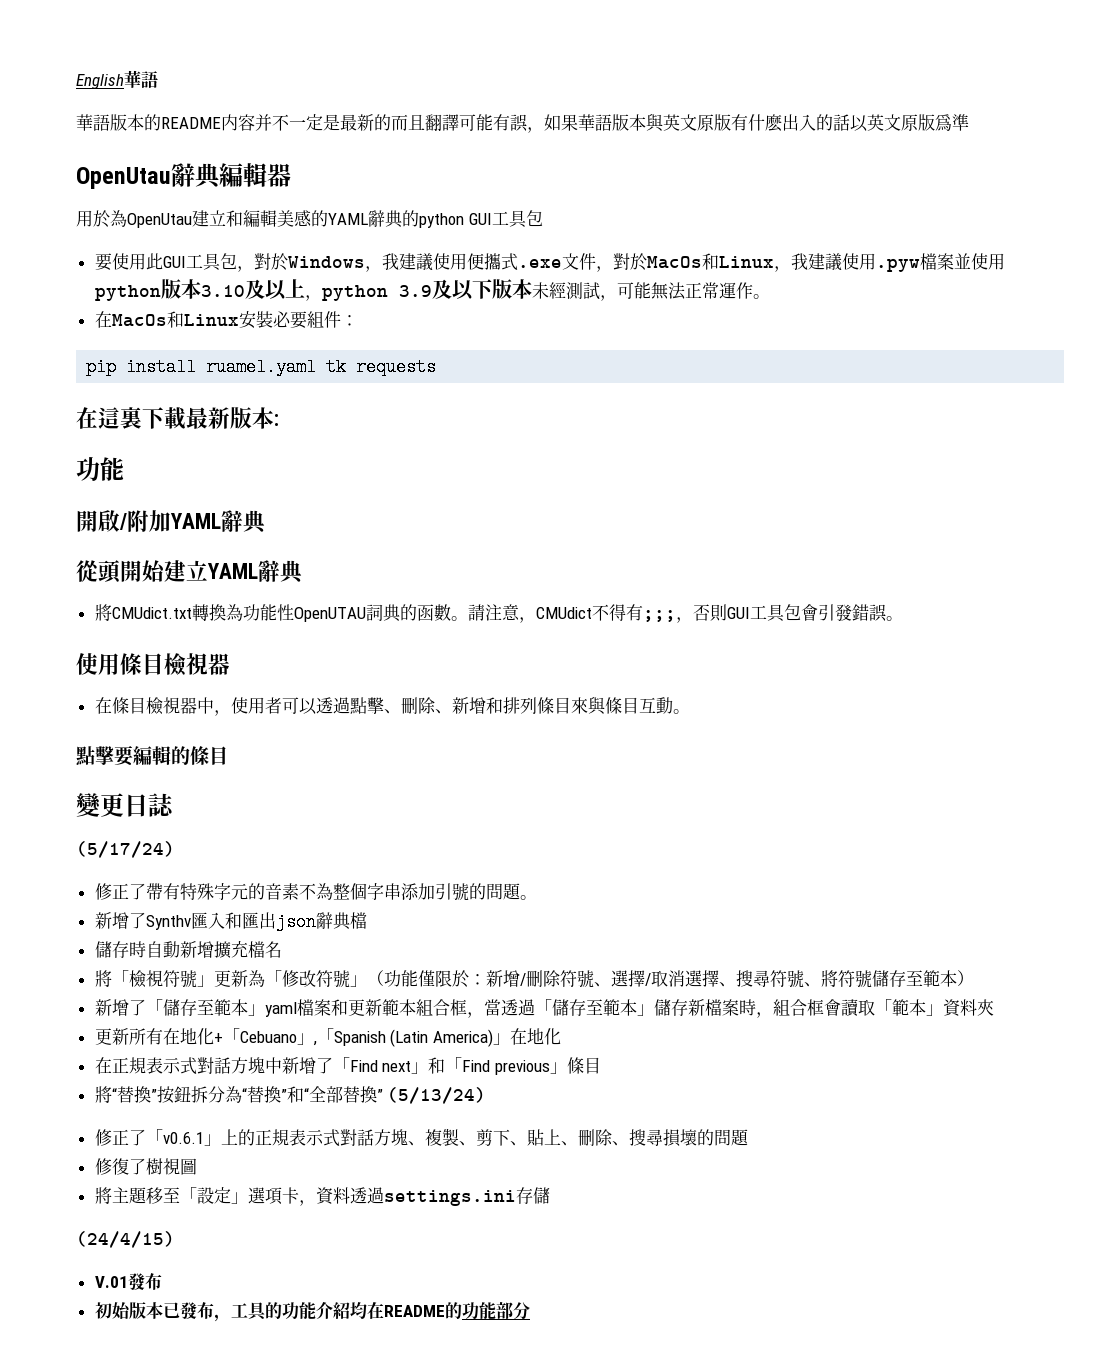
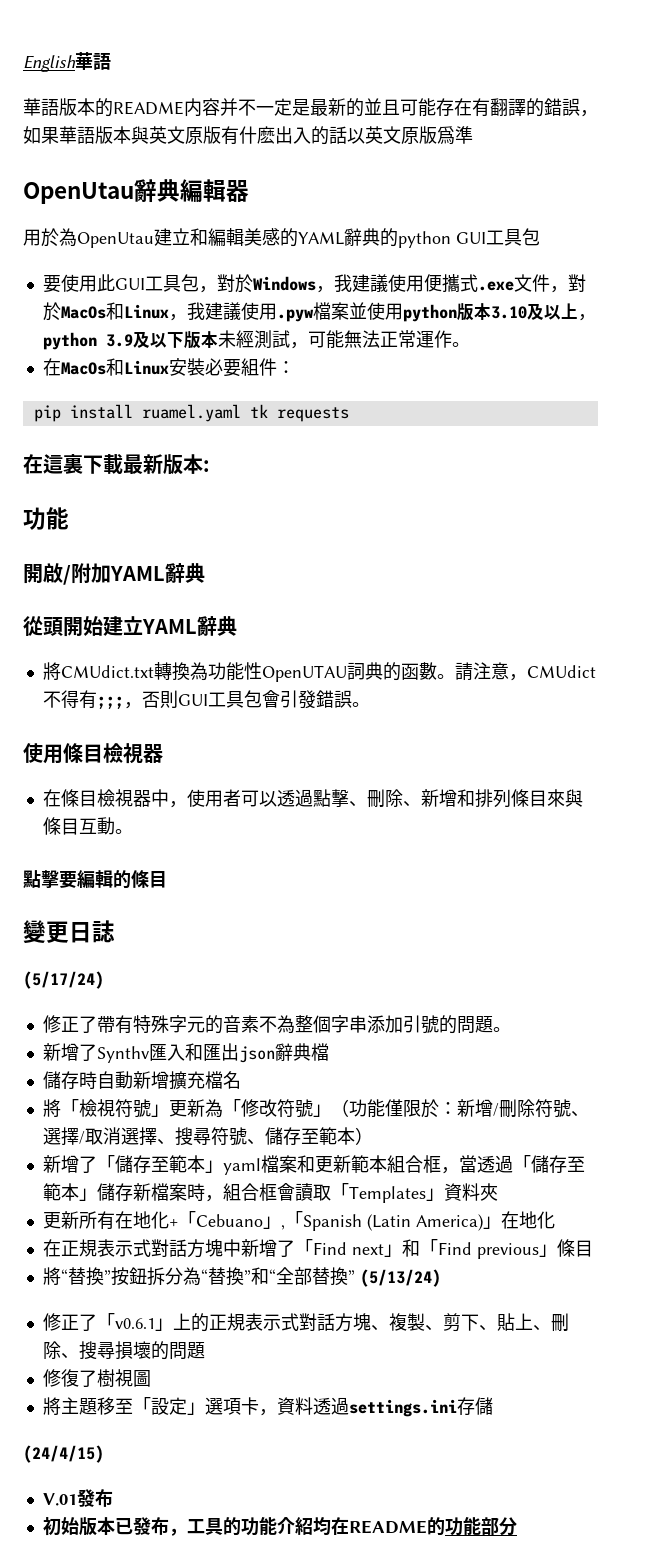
[391,114,510,131] 而且翻譯可能有 -> [364,98,562,117] 並且可能存在有翻譯的錯
[820,970,872,988] 將符號 -> (265, 1142) none
[891,999,926,1016] 範本 -> [348,1186,426,1203] Templates

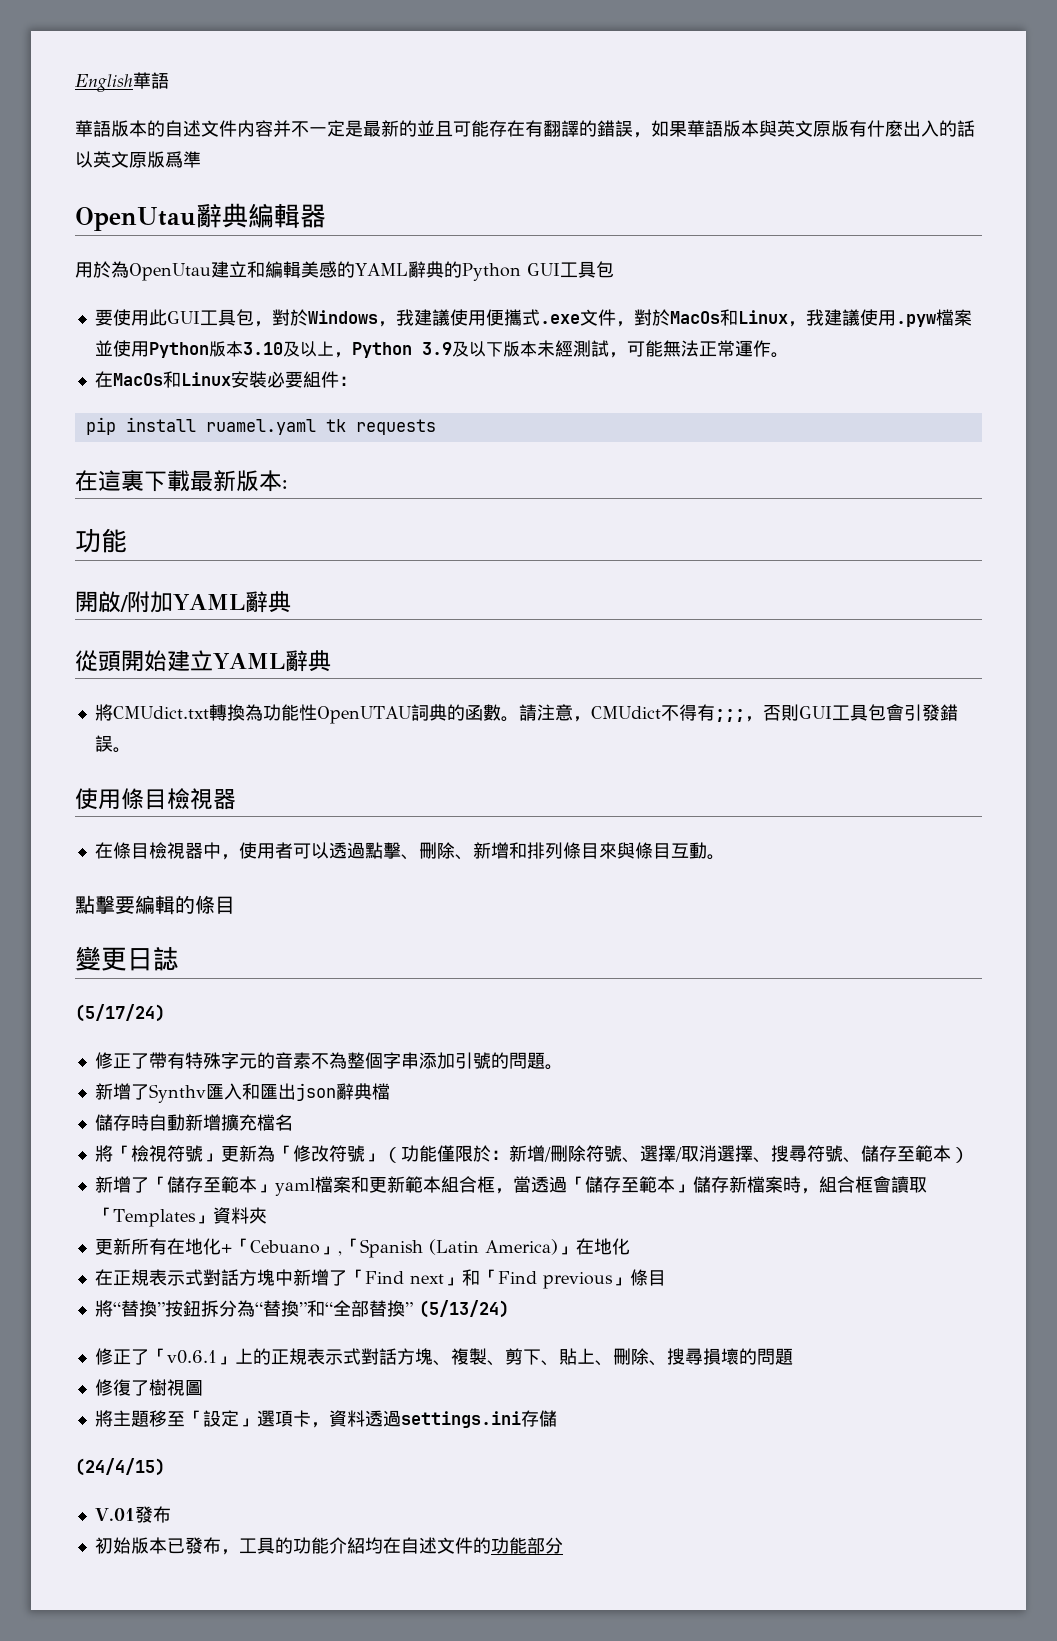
[113,101,184,115] README -> [165,120,237,137] 自述文件
[398,231,451,248] python -> [461,263,521,281] Python
[402,304,457,322] python -> [148,342,209,358] Python
[42,332,97,350] python -> [351,342,412,358] Python
[348,1520,427,1534] README -> [400,1537,473,1554] 自述文件

